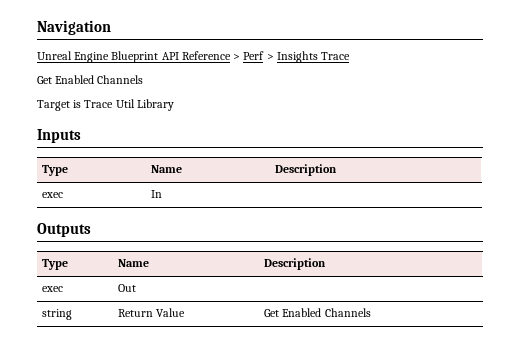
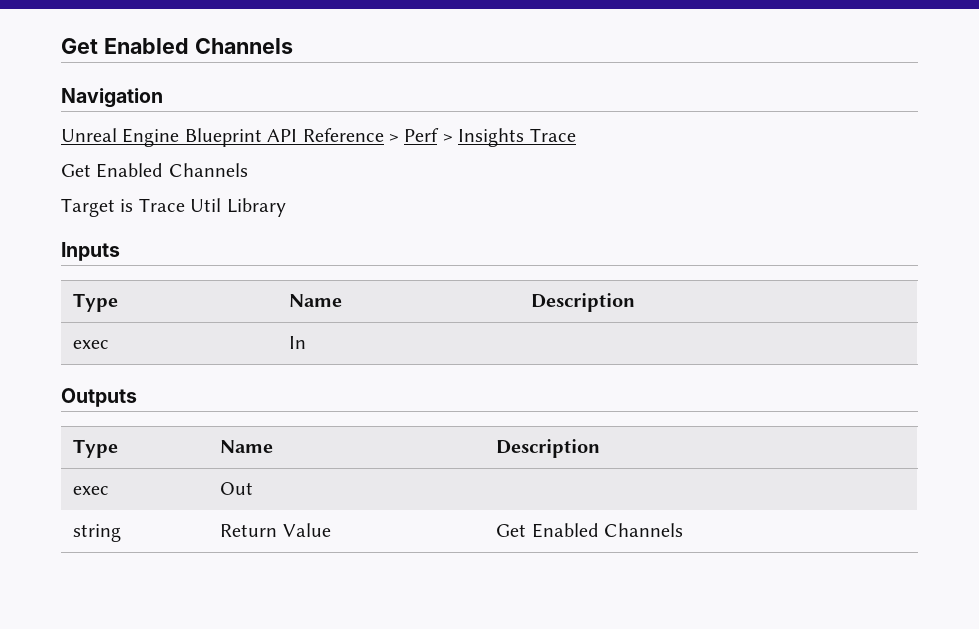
(37, 27) none -> [61,38,293,54] Get Enabled Channels //

